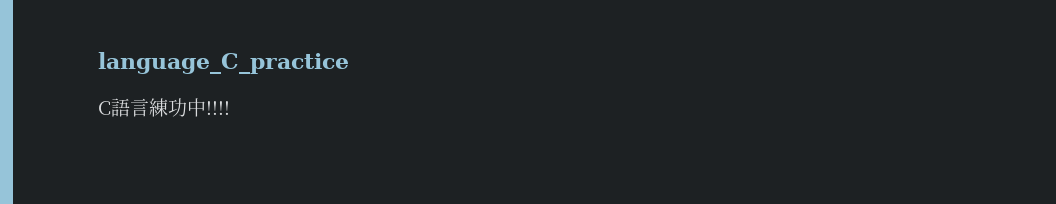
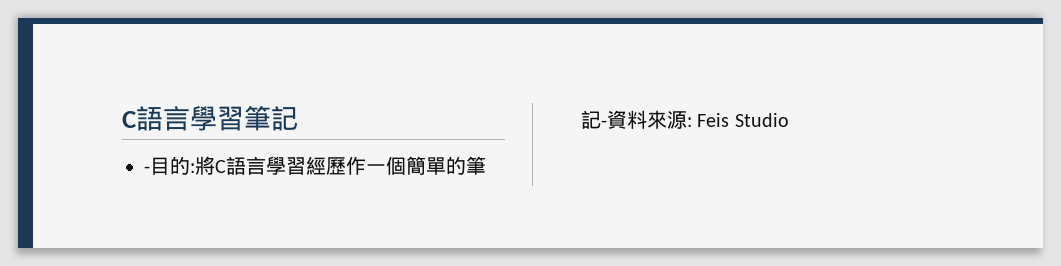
[98,52,349,74] [98,98,230,117] language_C_practice // C語言練功中!!!! -> [122,105,298,131] [144,156,486,175] [581,110,789,129] C語言學習筆記 // -目的:將C語言學習經歷作一個簡單的筆記-資料來源: Feis Studio

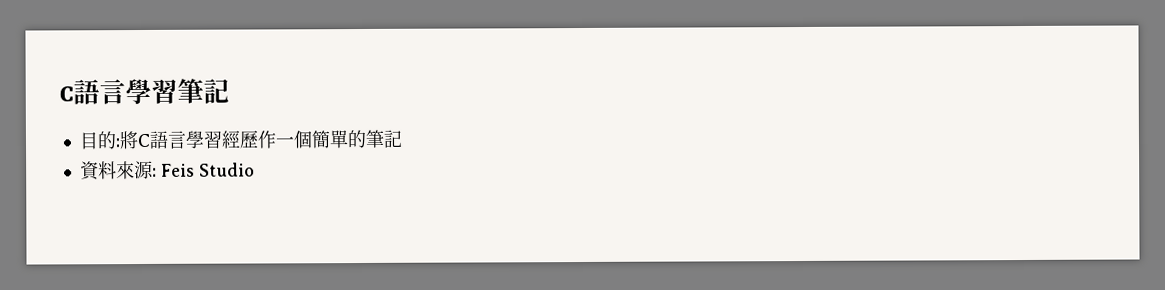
[144,166,150,173] - -> (230, 91) none
[601,120,607,127] - -> (403, 138) //

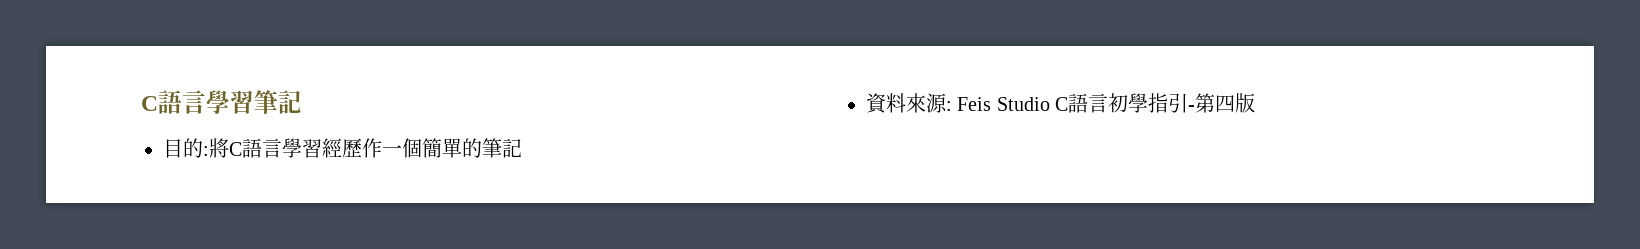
(255, 169) none -> [1055,93,1256,113] C語言初學指引-第四版

